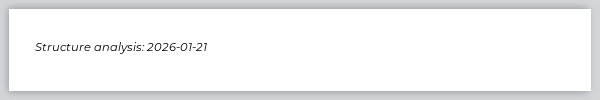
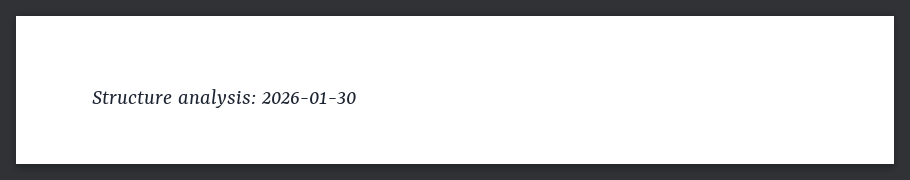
[146,43,208,51] 2026-01-21 -> [261,92,357,104] 2026-01-30

